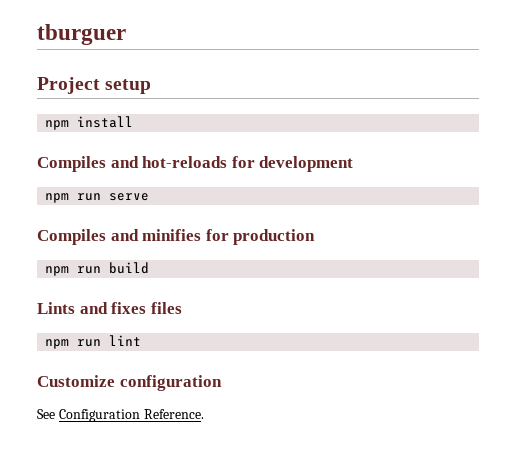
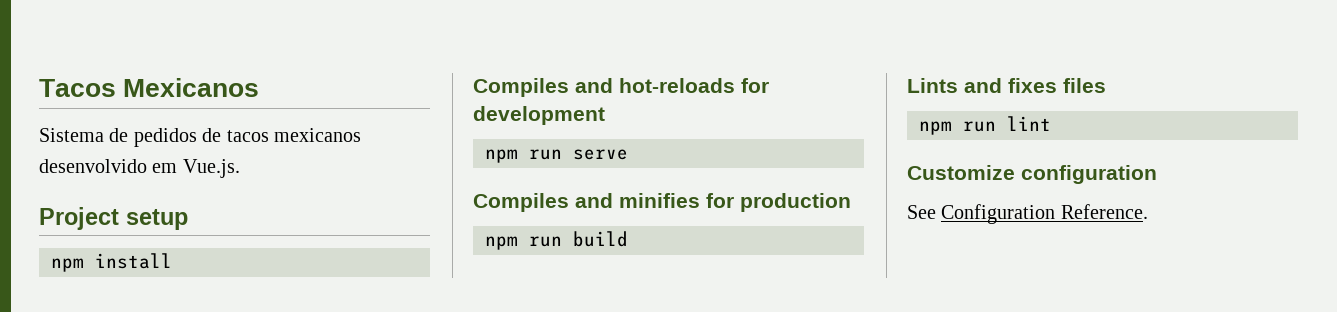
[37,24,126,45] tburguer -> [39,78,260,97] [39,128,361,147] [39,159,240,178] Tacos Mexicanos // Sistema de pedidos de tacos mexicanos desenvolvido em Vue.js.

